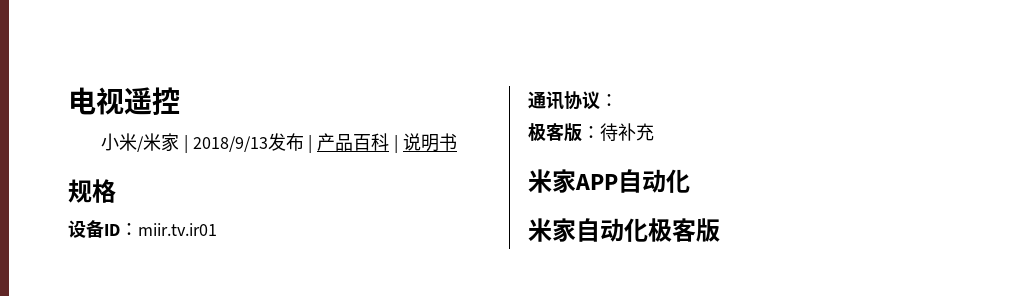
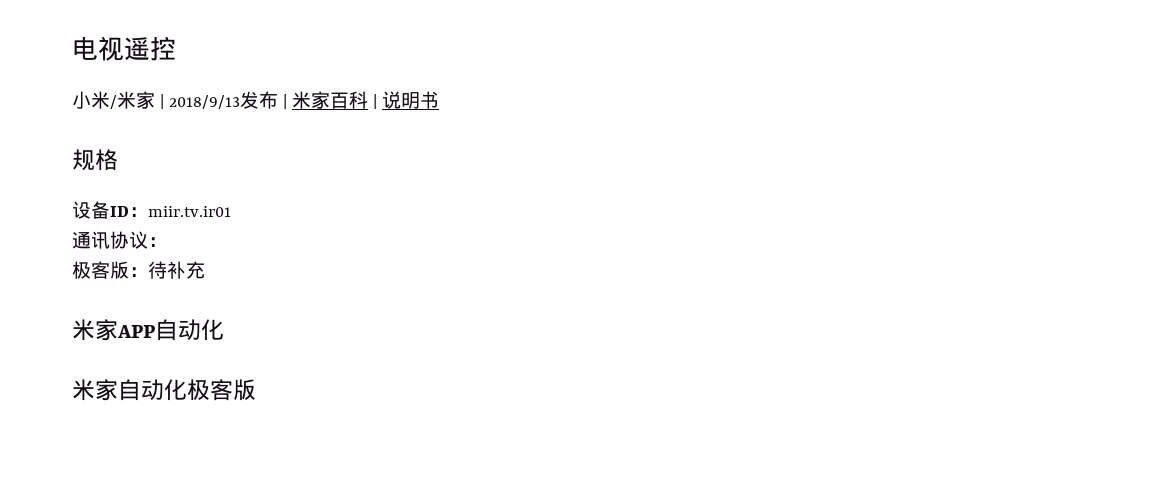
[317,133,354,151] 产品 -> [291,91,330,109] 米家

